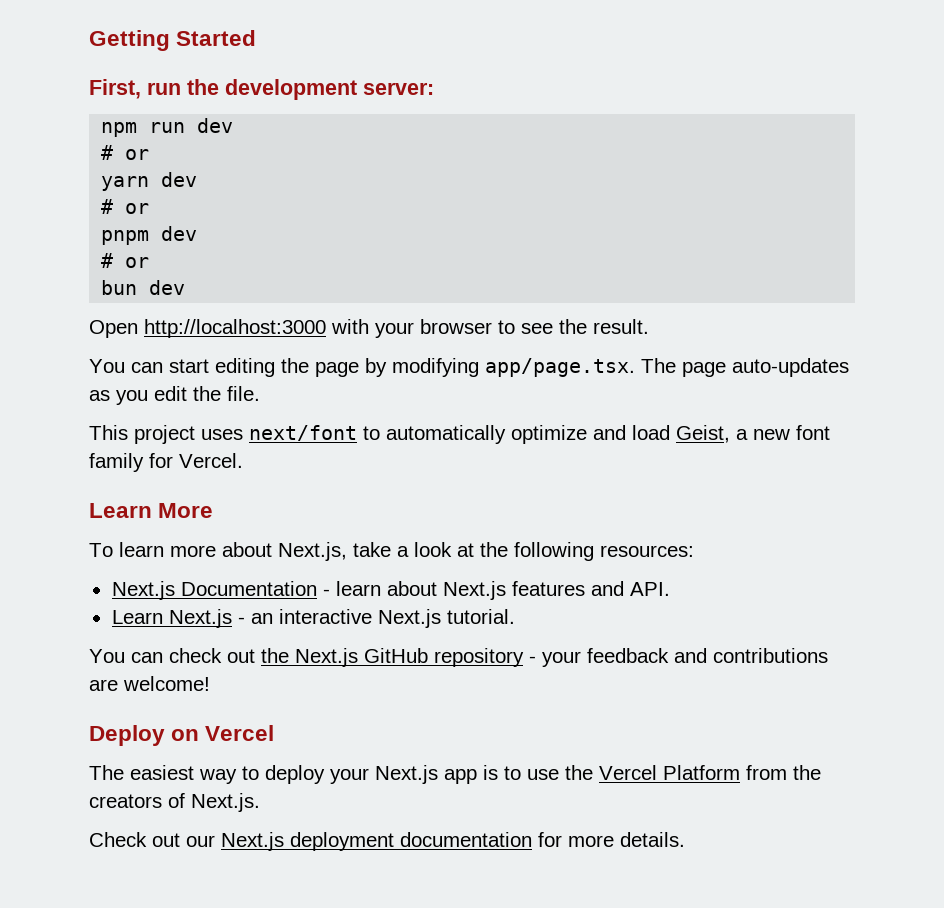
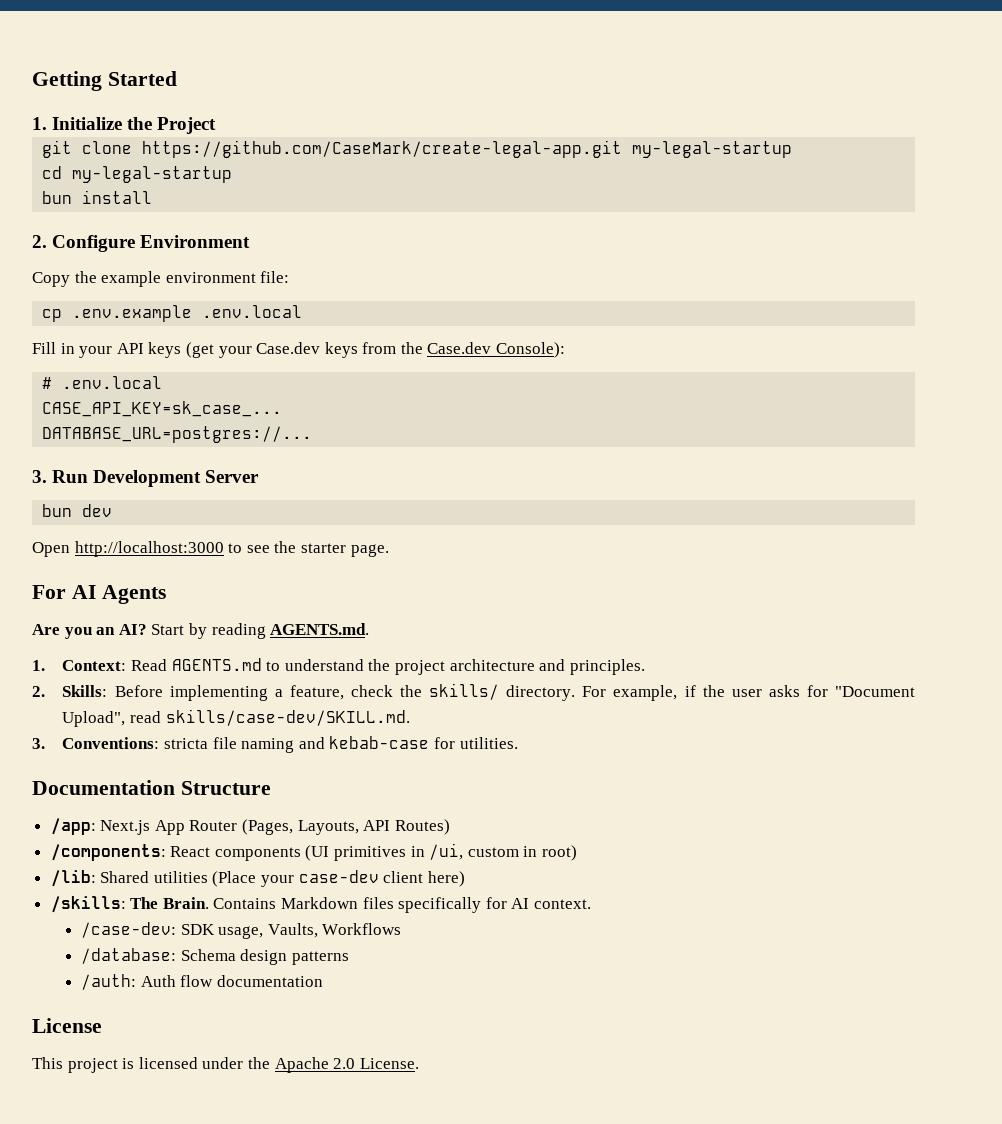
[89,79,434,100] [101,118,234,137] [101,145,150,160] [101,172,198,191] [101,199,150,214] [101,226,198,245] [101,253,150,268] [101,280,186,295] [89,319,649,338] [89,358,849,377] [89,386,260,405] [89,425,830,444] [89,453,243,472] [89,503,214,518] [89,542,694,561] [111,581,670,600] [111,609,515,628] [89,648,828,667] [89,676,210,691] [89,725,275,746] [89,765,821,784] [89,793,260,812] [89,832,685,851] First, run the development server: // npm run dev // # or // yarn dev // # or // pnpm dev // # or // bun dev // Open http://localhost:3000 with your browser to see the result. // You can start editing the page by modifying app/page.tsx. The page auto-updates as you edit the file. // This project uses next/font to automatically optimize and load Geist, a new font family for Vercel. // Learn More // To learn more about Next.js, take a look at the following resources: // Next.js Documentation - learn about Next.js features and API. // Learn Next.js - an interactive Next.js tutorial. // You can check out the Next.js GitHub repository - your feedback and contributions are welcome! // Deploy on Vercel // The easiest way to deploy your Next.js app is to use the Vercel Platform from the creators of Next.js. // Check out our Next.js deployment documentation for more details. -> [32,117,217,134] [42,140,793,158] [42,166,233,183] [42,190,153,204] [32,235,251,252] [32,271,290,287] [42,305,303,322] [32,342,566,358] [42,376,163,389] [42,401,283,417] [42,426,313,443] [32,470,260,487] [42,504,113,517] [32,541,389,557] [32,585,166,604] [32,623,370,639] [32,658,645,675] [32,683,916,701] [62,709,410,727] [32,736,518,753] [32,780,271,795] [50,818,450,835] [50,843,578,861] [50,870,465,887] [50,896,592,913] [81,922,402,939] [81,948,349,965] [81,974,323,990] [32,1018,102,1033] [32,1057,419,1073] 1. Initialize the Project // git clone https://github.com/CaseMark/create-legal-app.git my-legal-startup // cd my-legal-startup // bun install // 2. Configure Environment // Copy the example environment file: // cp .env.example .env.local // Fill in your API keys (get your Case.dev keys from the Case.dev Console): // # .env.local // CASE_API_KEY=sk_case_... // DATABASE_URL=postgres://... // 3. Run Development Server // bun dev // Open http://localhost:3000 to see the starter page. // For AI Agents // Are you an AI? Start by reading AGENTS.md. // 1. Context: Read AGENTS.md to understand the project architecture and principles. // 2. Skills: Before implementing a feature, check the skills/ directory. For example, if the user asks for "Document Upload", read skills/case-dev/SKILL.md. // 3. Conventions: stricta file naming and kebab-case for utilities. // Documentation Structure // /app: Next.js App Router (Pages, Layouts, API Routes) // /components: React components (UI primitives in /ui, custom in root) // /lib: Shared utilities (Place your case-dev client here) // /skills: The Brain. Contains Markdown files specifically for AI context. // /case-dev: SDK usage, Vaults, Workflows // /database: Schema design patterns // /auth: Auth flow documentation // License // This project is licensed under the Apache 2.0 License.

